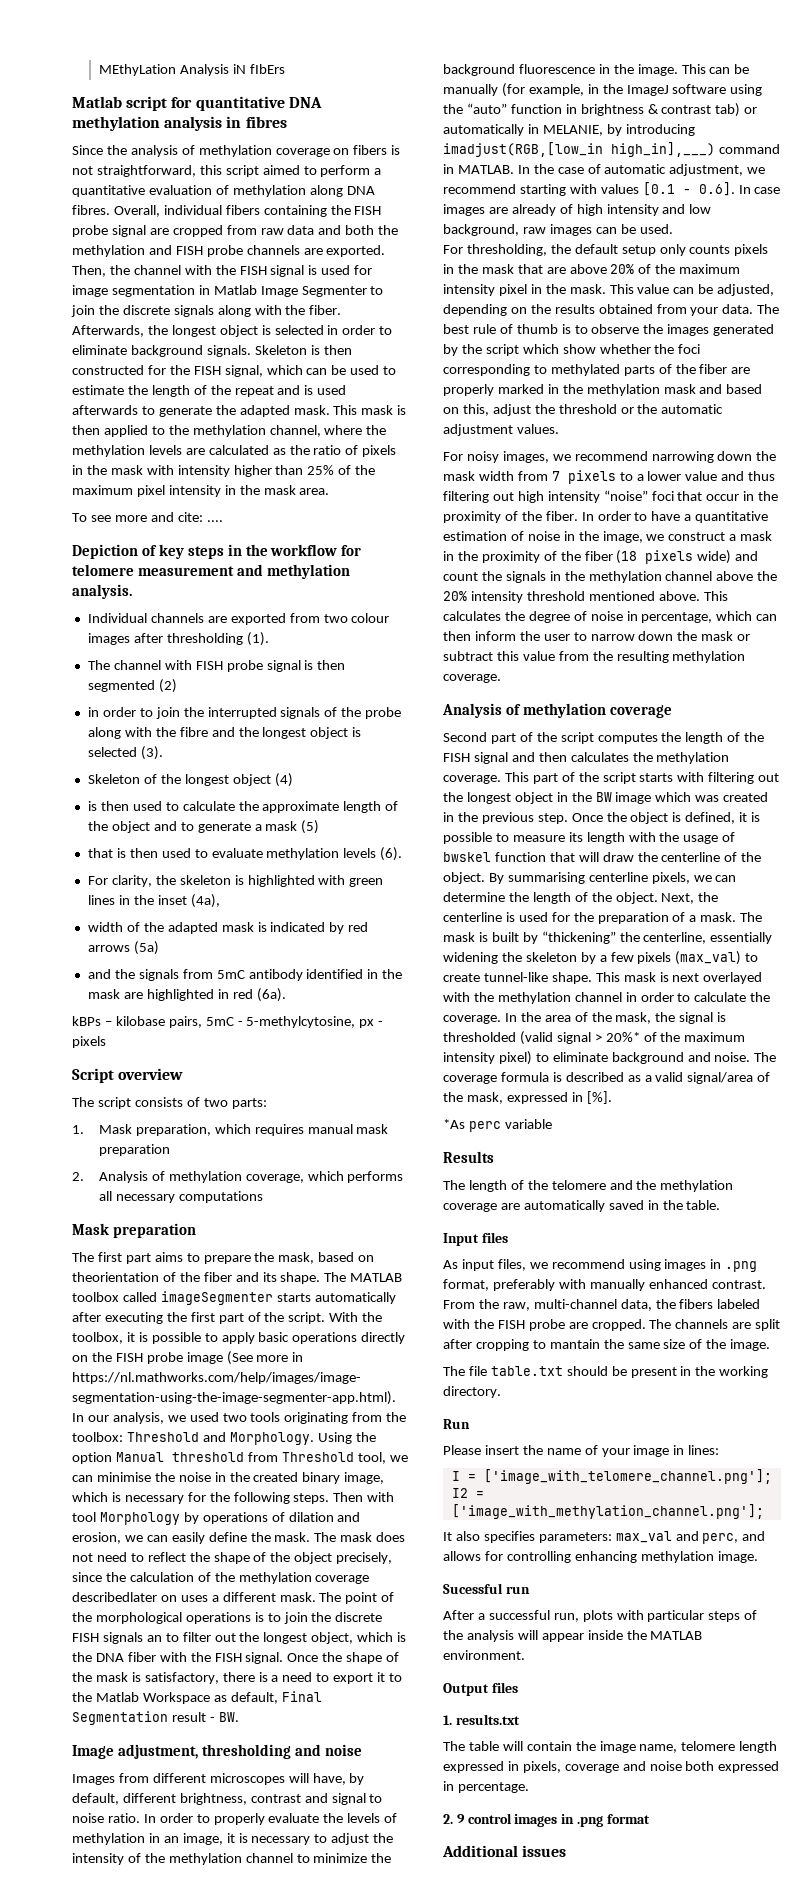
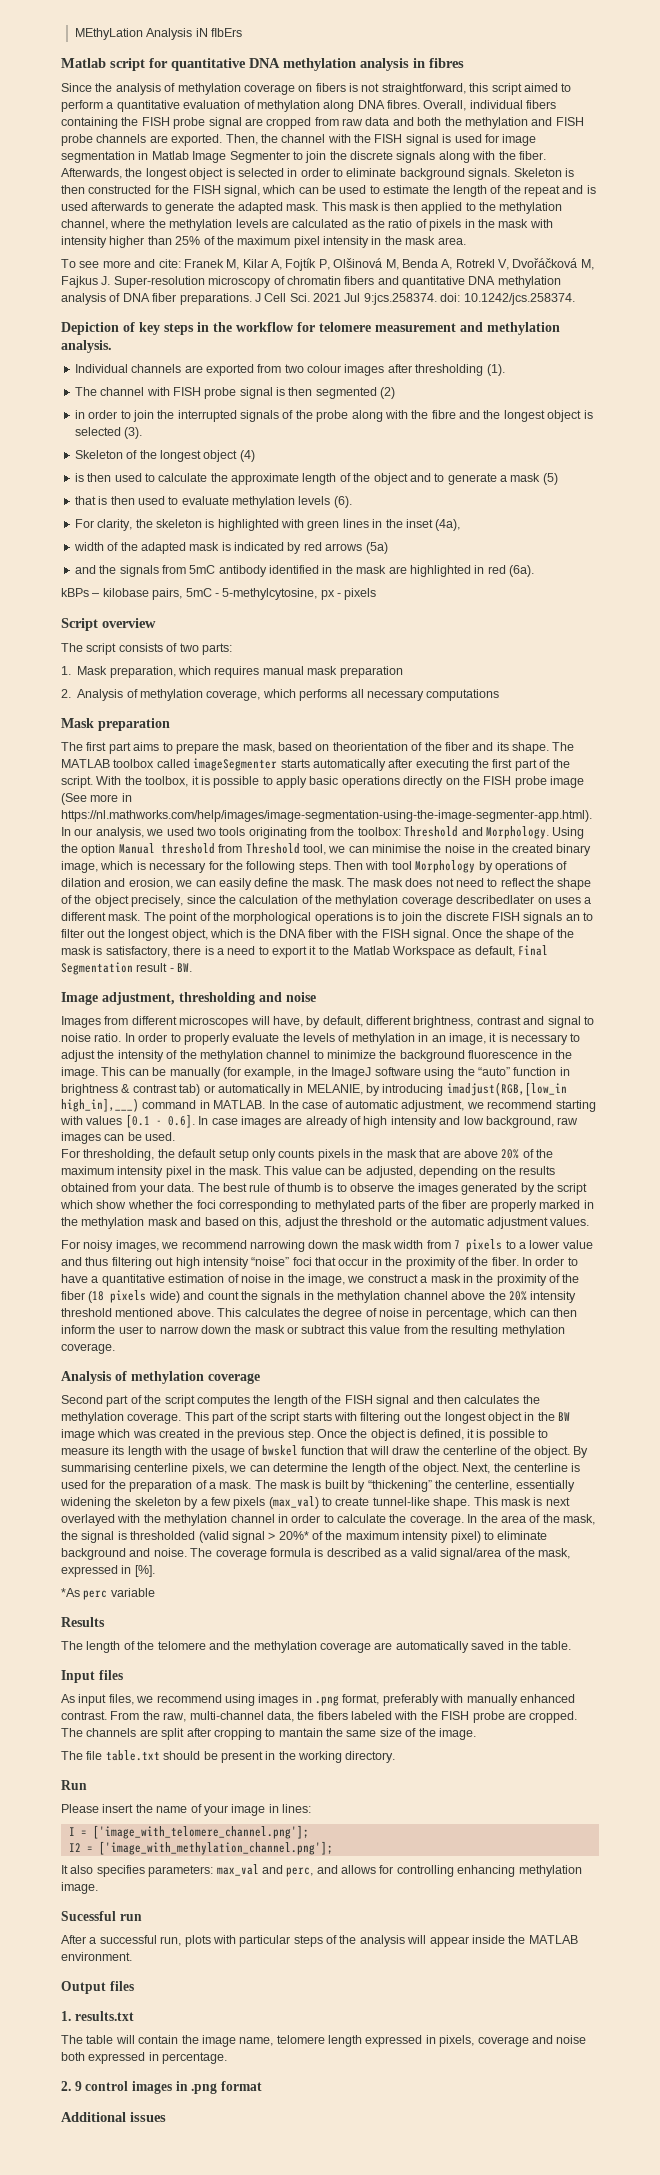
[206,520,223,522] .... -> [183,258,594,271] [61,276,561,288] [61,293,575,305] Franek M, Kilar A, Fojtík P, Olšinová M, Benda A, Rotrekl V, Dvořáčková M, Fajkus J. Super-resolution microscopy of chromatin fibers and quantitative DNA methylation analysis of DNA fiber preparations. J Cell Sci. 2021 Jul 9:jcs.258374. doi: 10.1242/jcs.258374.

